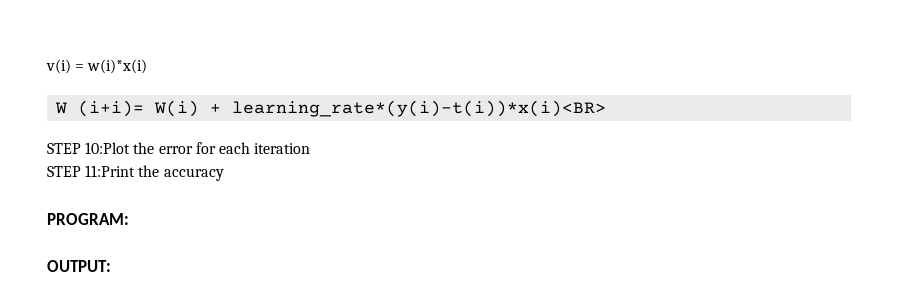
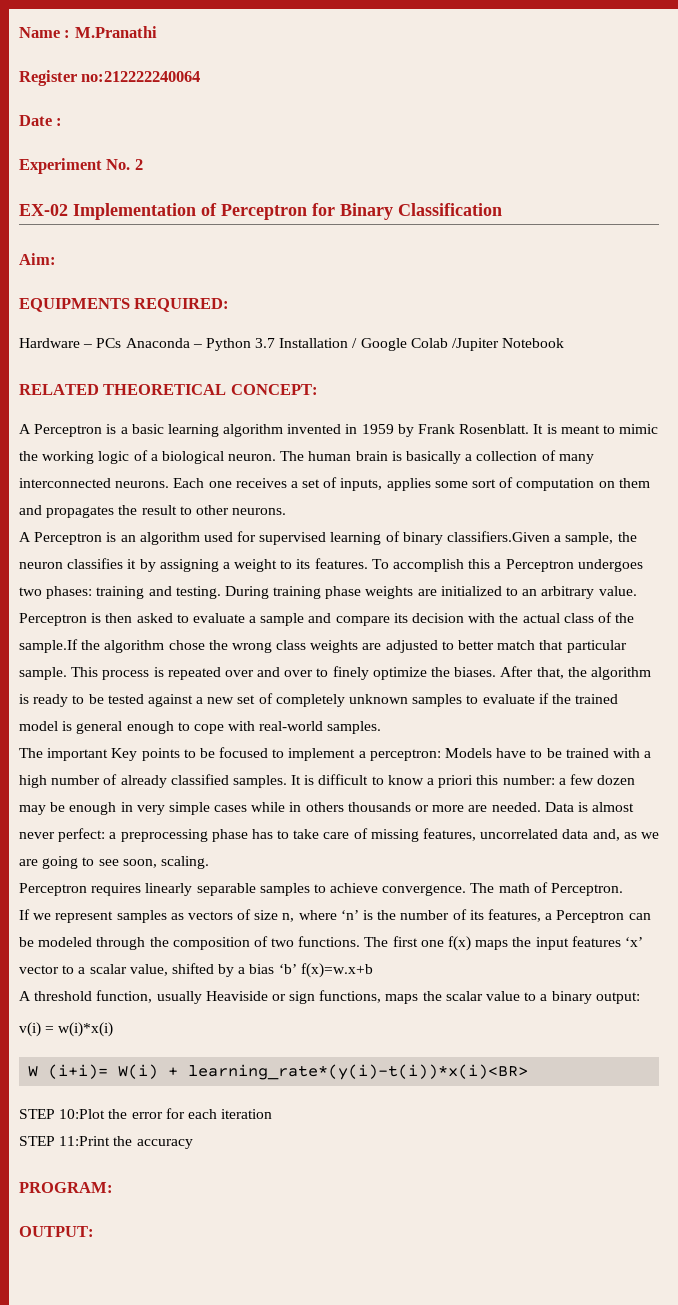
(46, 66) none -> [19,26,157,38] [19,70,201,86] [19,115,63,126] [19,158,143,174] [19,203,502,220] [19,253,56,265] [19,298,230,312] [19,338,565,351] [19,384,318,395] [19,424,659,437] [19,450,594,464] [19,477,650,491] [19,505,287,518] [19,531,637,545] [19,558,643,572] [19,586,637,599] [19,612,635,626] [19,639,627,653] [19,666,651,680] [19,693,619,707] [19,721,382,734] [19,747,652,761] [19,774,636,788] [19,802,635,815] [19,828,659,842] [19,856,209,869] [19,882,624,896] [19,909,651,923] [19,936,643,951] [19,963,373,978] [19,990,640,1004] Name : M.Pranathi // Register no:212222240064 // Date : // Experiment No. 2 // EX-02 Implementation of Perceptron for Binary Classification // Aim: // EQUIPMENTS REQUIRED: // Hardware – PCs Anaconda – Python 3.7 Installation / Google Colab /Jupiter Notebook // RELATED THEORETICAL CONCEPT: // A Perceptron is a basic learning algorithm invented in 1959 by Frank Rosenblatt. It is meant to mimic the working logic of a biological neuron. The human brain is basically a collection of many interconnected neurons. Each one receives a set of inputs, applies some sort of computation on them and propagates the result to other neurons. // A Perceptron is an algorithm used for supervised learning of binary classifiers.Given a sample, the neuron classifies it by assigning a weight to its features. To accomplish this a Perceptron undergoes two phases: training and testing. During training phase weights are initialized to an arbitrary value. Perceptron is then asked to evaluate a sample and compare its decision with the actual class of the sample.If the algorithm chose the wrong class weights are adjusted to better match that particular sample. This process is repeated over and over to finely optimize the biases. After that, the algorithm is ready to be tested against a new set of completely unknown samples to evaluate if the trained model is general enough to cope with real-world samples. // The important Key points to be focused to implement a perceptron: Models have to be trained with a high number of already classified samples. It is difficult to know a priori this number: a few dozen may be enough in very simple cases while in others thousands or more are needed. Data is almost never perfect: a preprocessing phase has to take care of missing features, uncorrelated data and, as we are going to see soon, scaling. // Perceptron requires linearly separable samples to achieve convergence. The math of Perceptron. // If we represent samples as vectors of size n, where ‘n’ is the number of its features, a Perceptron can be modeled through the composition of two functions. The first one f(x) maps the input features ‘x’ vector to a scalar value, shifted by a bias ‘b’ f(x)=w.x+b // A threshold function, usually Heaviside or sign functions, maps the scalar value to a binary output: //

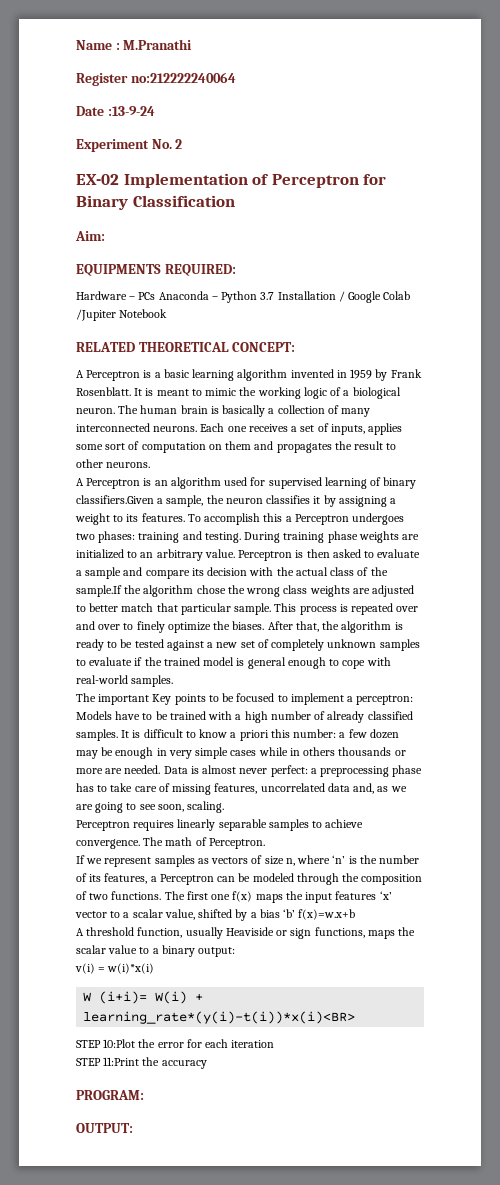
[56,118,63,126] : -> [107,106,155,116] :13-9-24

